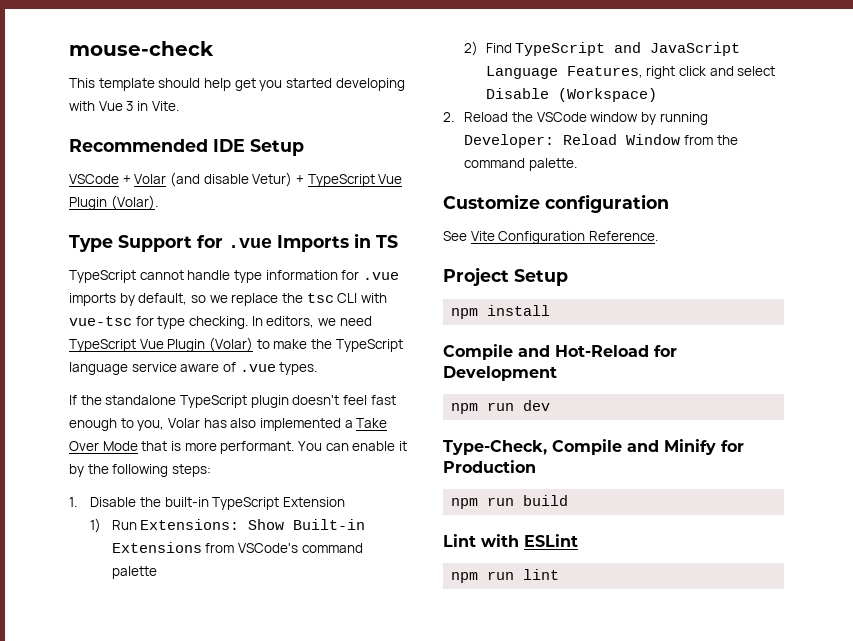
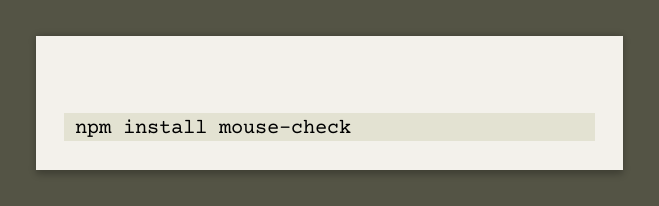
[69,41,214,56] [69,78,405,91] [69,101,179,111] [69,139,304,156] [69,172,403,187] [69,195,158,210] [69,233,398,252] [69,270,399,283] [69,293,387,306] [69,316,372,329] [69,337,403,352] [69,362,318,375] [69,395,396,408] [69,418,388,431] [69,441,407,454] [69,464,211,477] [69,497,345,510] [90,518,366,533] [111,542,363,553] [111,566,157,579] [464,41,741,56] [485,66,776,79] [485,88,657,102] [443,112,708,125] [464,134,738,148] [464,158,578,171] [443,194,669,213] [443,231,658,244] [443,267,568,286] [451,305,551,319] [443,344,677,360] [443,366,557,381] [451,400,551,414] [443,439,744,455] [443,460,536,473] [451,495,569,509] [443,534,578,547] [451,569,560,583] mouse-check // This template should help get you started developing with Vue 3 in Vite. // Recommended IDE Setup // VSCode + Volar (and disable Vetur) + TypeScript Vue Plugin (Volar). // Type Support for .vue Imports in TS // TypeScript cannot handle type information for .vue imports by default, so we replace the tsc CLI with vue-tsc for type checking. In editors, we need TypeScript Vue Plugin (Volar) to make the TypeScript language service aware of .vue types. // If the standalone TypeScript plugin doesn't feel fast enough to you, Volar has also implemented a Take Over Mode that is more performant. You can enable it by the following steps: // 1. Disable the built-in TypeScript Extension // 1) Run Extensions: Show Built-in Extensions from VSCode's command palette // 2) Find TypeScript and JavaScript Language Features, right click and select Disable (Workspace) // 2. Reload the VSCode window by running Developer: Reload Window from the command palette. // Customize configuration // See Vite Configuration Reference. // Project Setup // npm install // Compile and Hot-Reload for Development // npm run dev // Type-Check, Compile and Minify for Production // npm run build // Lint with ESLint // npm run lint -> [74,119,351,137] npm install mouse-check

